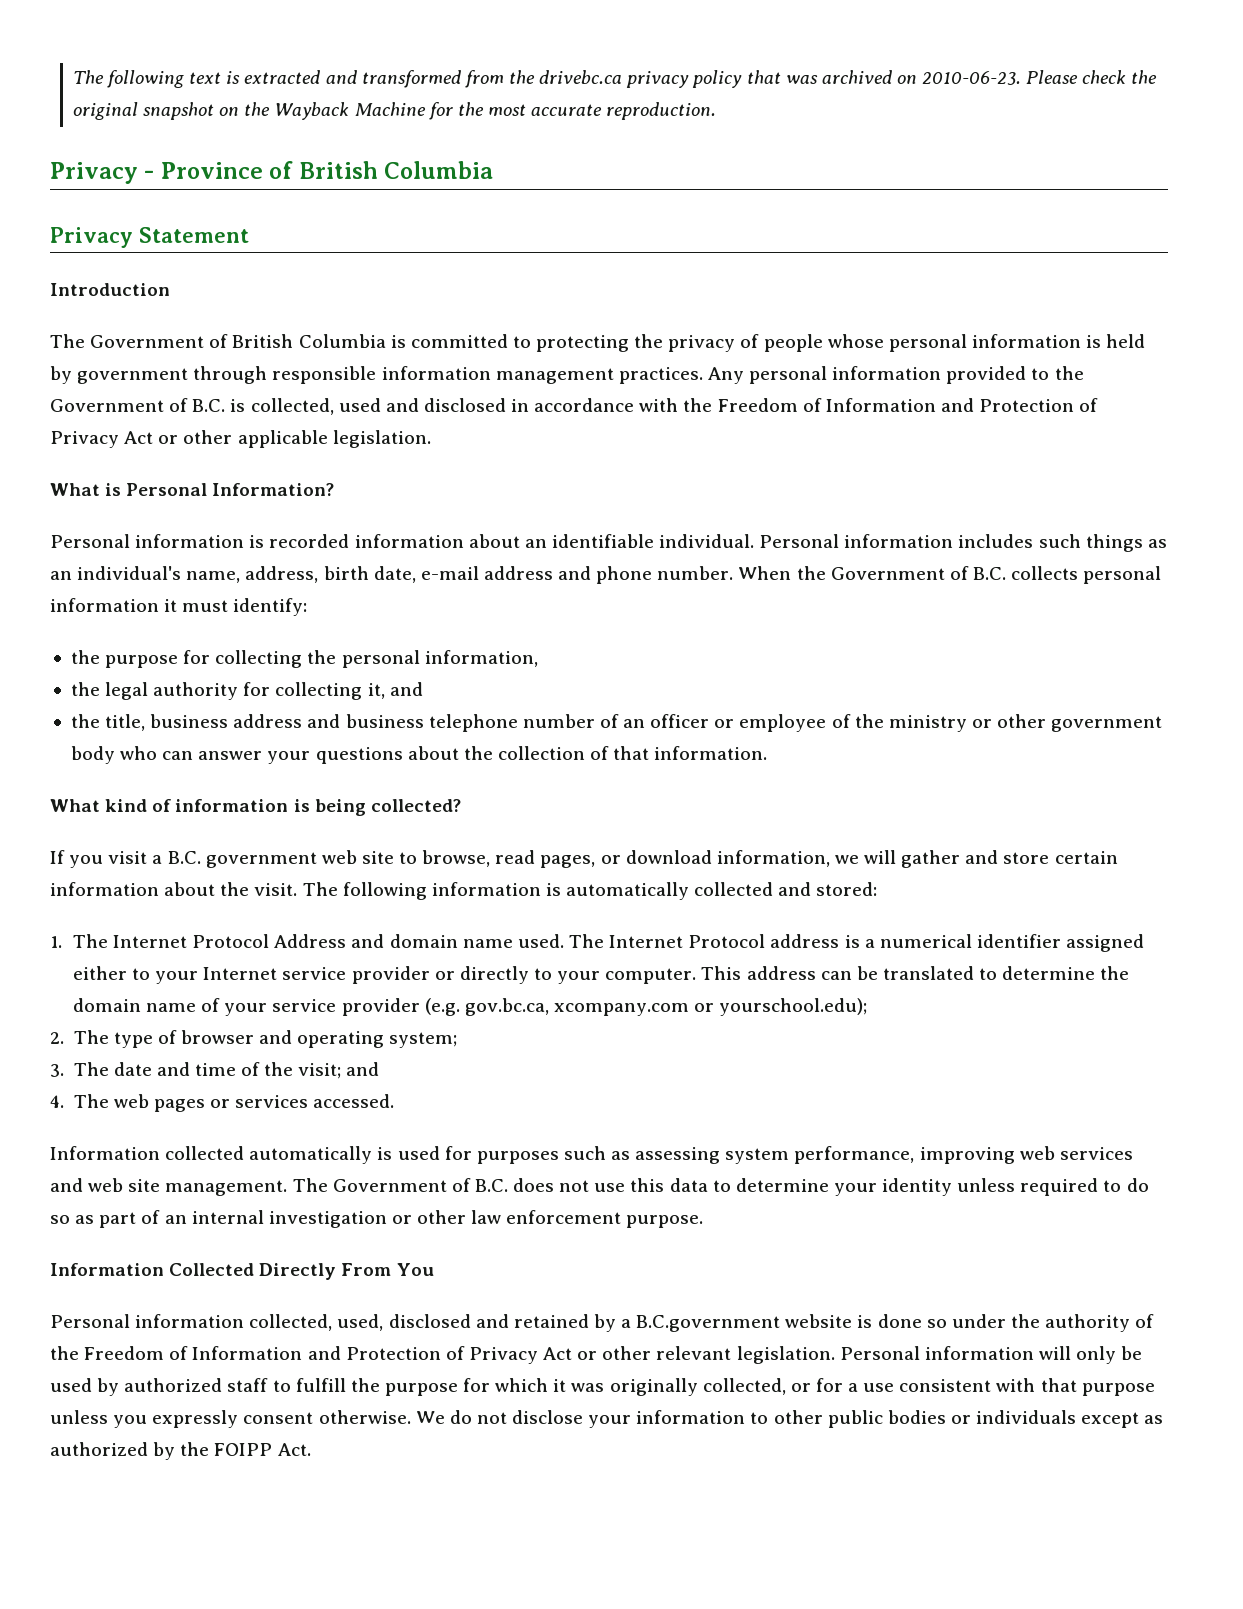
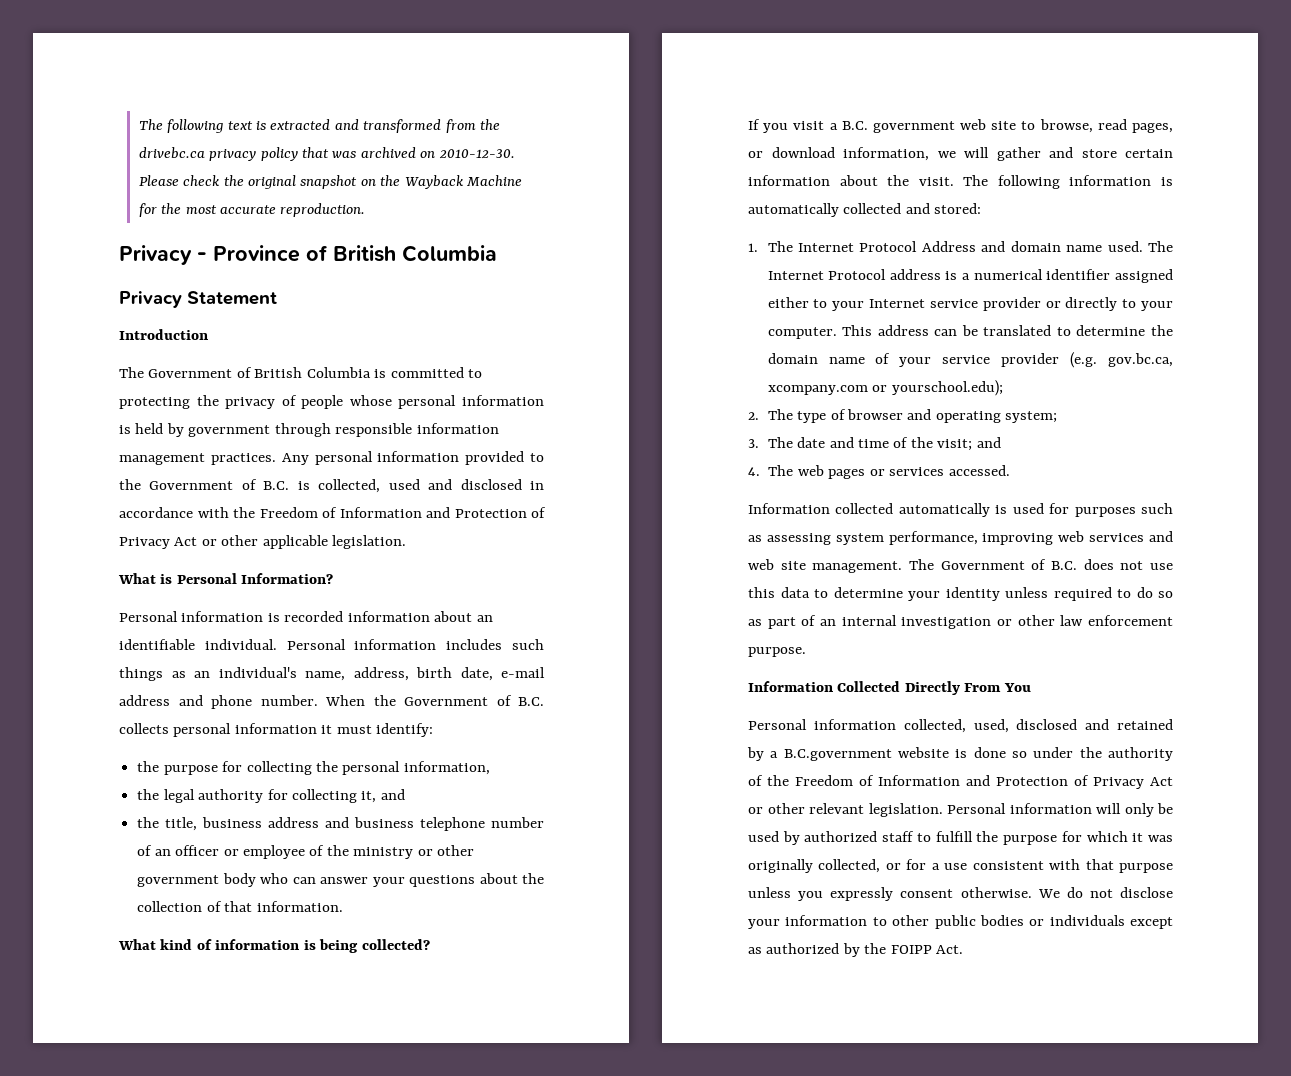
[922,71,1022,85] 2010-06-23. -> [438,149,515,159] 2010-12-30.

